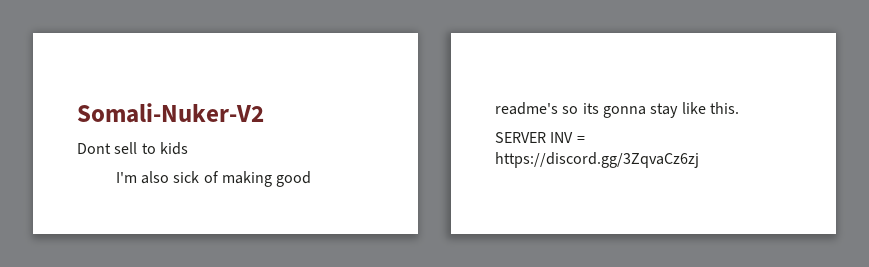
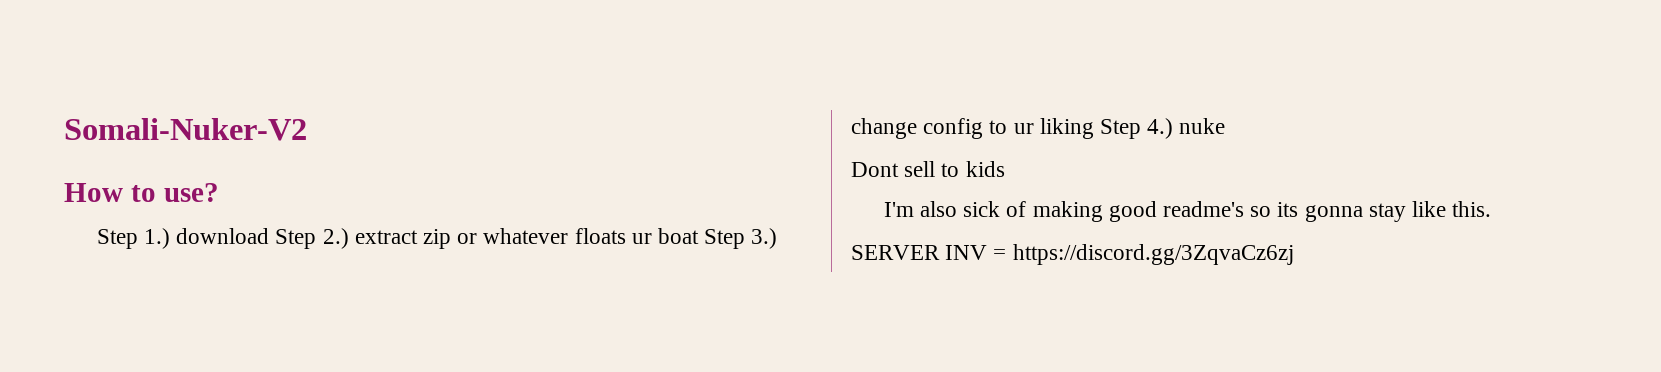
(264, 113) none -> [64,183,219,202] [96,228,778,249] [851,118,1226,139] // How to use? // Step 1.) download Step 2.) extract zip or whatever floats ur boat Step 3.) change config to ur liking Step 4.) nuke

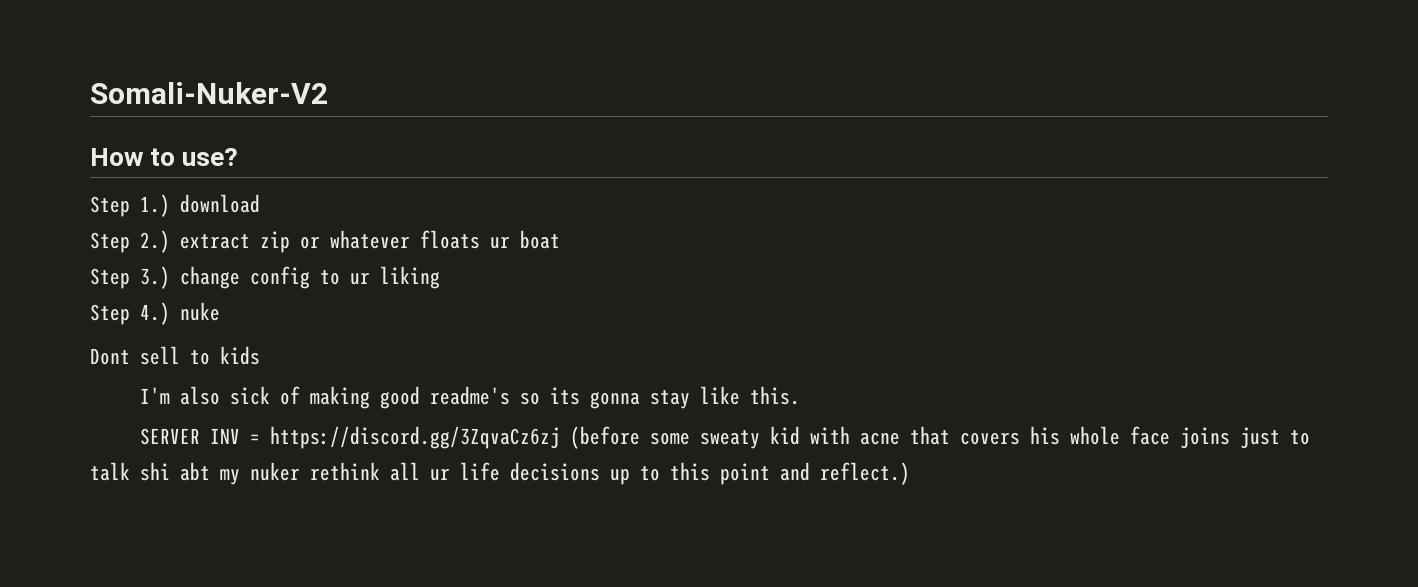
(270, 236) none -> (260, 203) //
(700, 236) none -> (560, 239) //
(1094, 128) none -> (440, 277) //
(1294, 254) none -> [570,426,1311,449] [90,462,910,485] (before some sweaty kid with acne that covers his whole face joins just to talk shi abt my nuker rethink all ur life decisions up to this point and reflect.)

